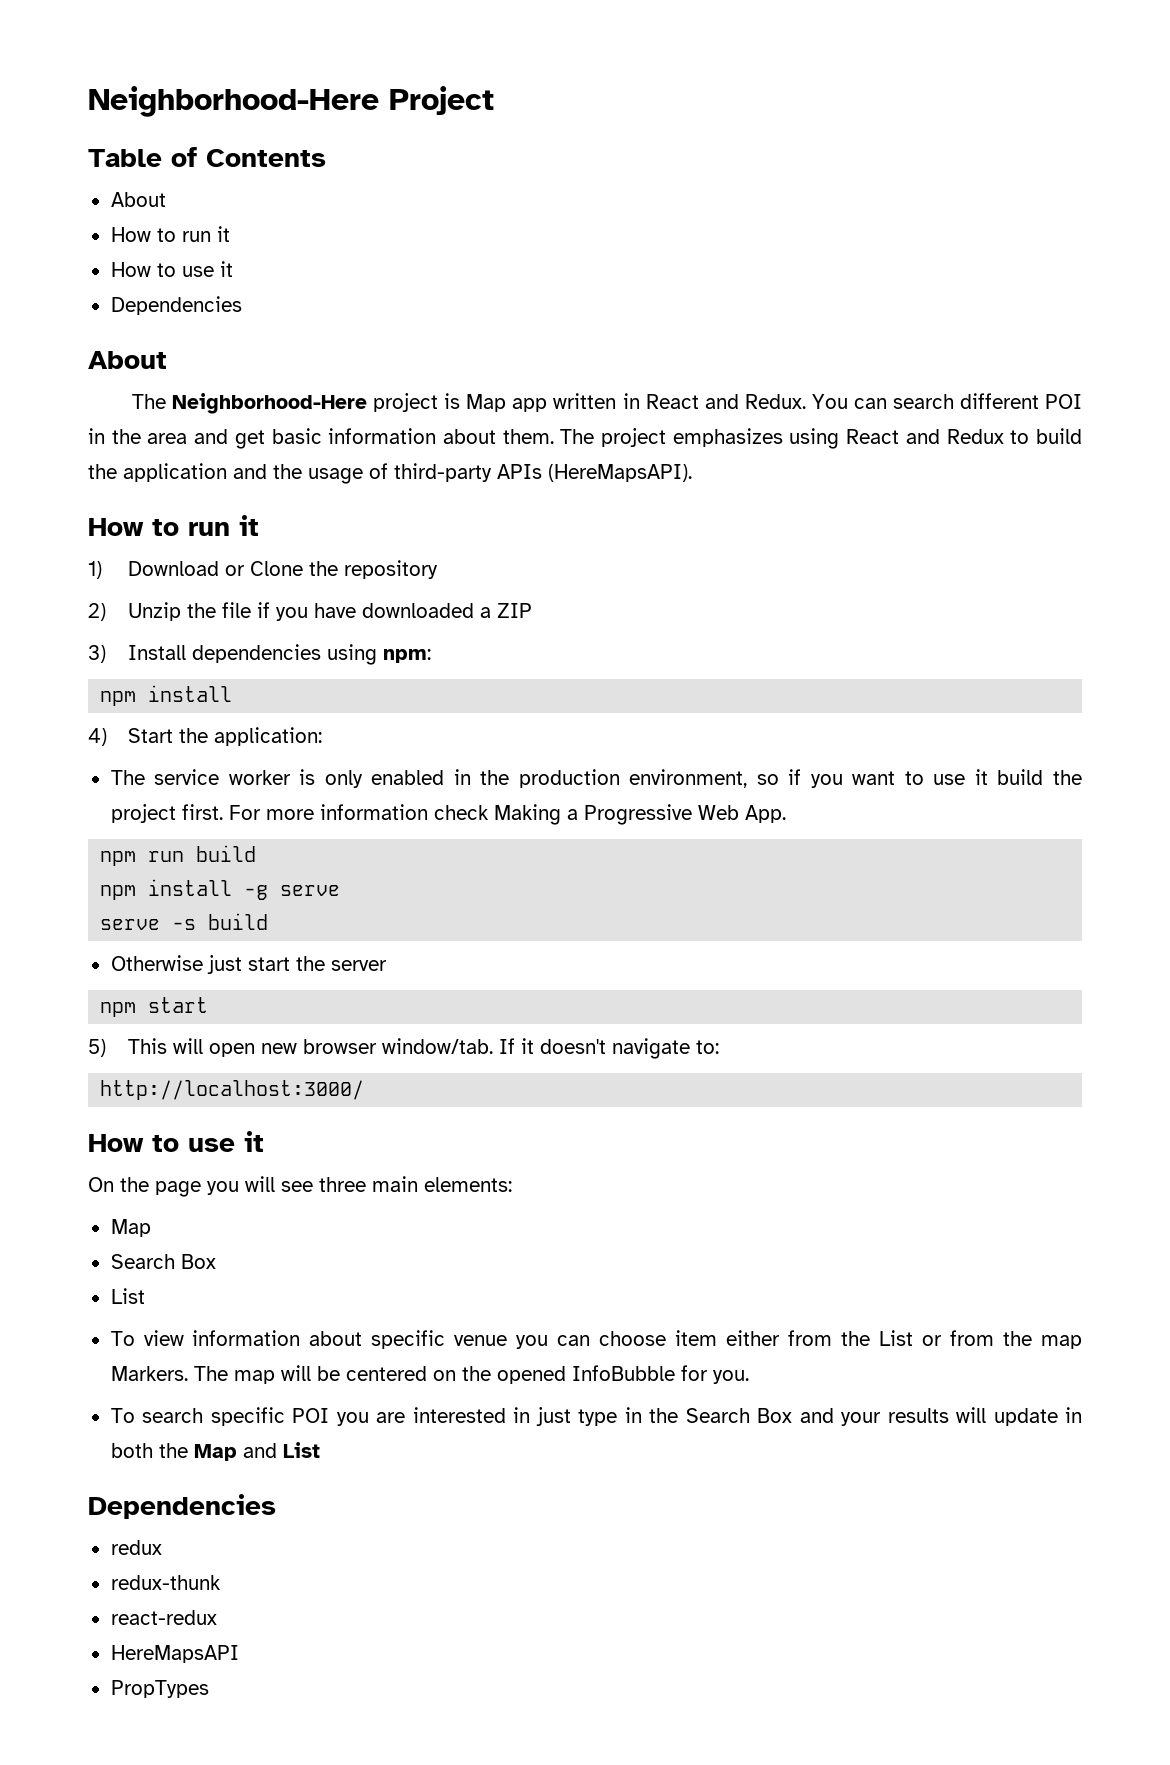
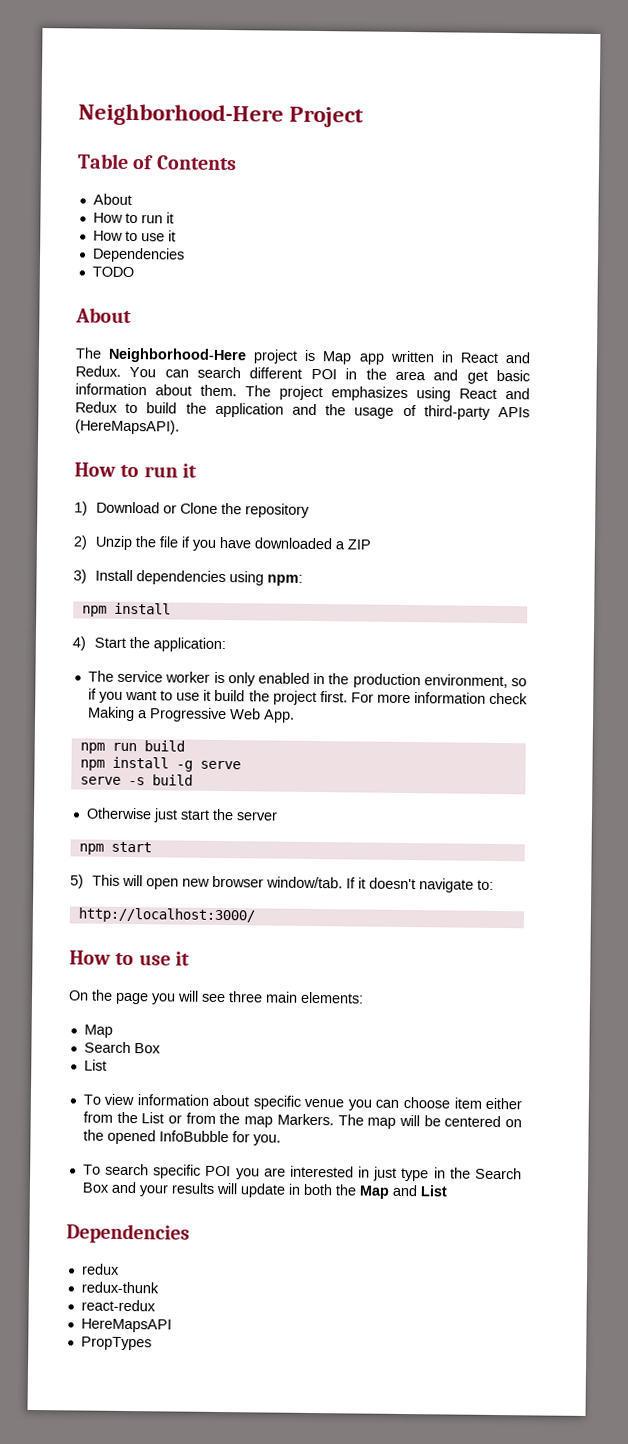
(242, 305) none -> [91,266,134,278] // TODO

